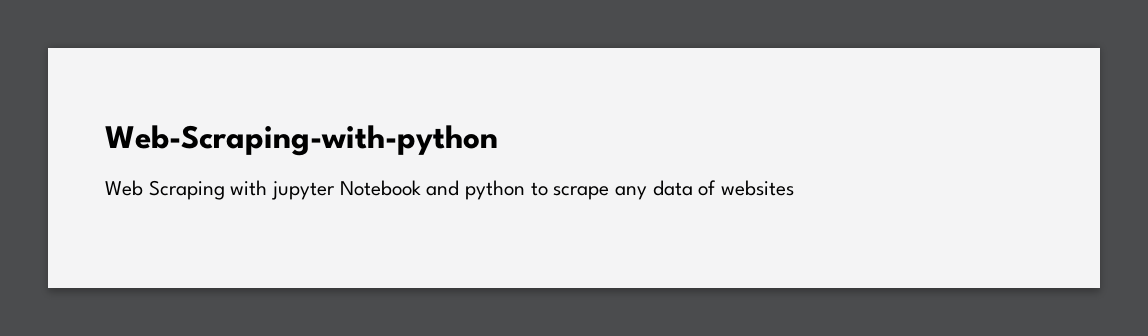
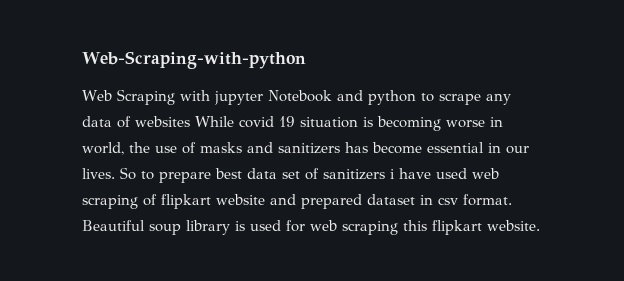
(795, 188) none -> [195,116,503,131] [82,142,529,155] [82,167,499,183] [82,194,512,209] [82,220,540,235] While covid 19 situation is becoming worse in world, the use of masks and sanitizers has become essential in our lives. So to prepare best data set of sanitizers i have used web scraping of flipkart website and prepared dataset in csv format. Beautiful soup library is used for web scraping this flipkart website.

